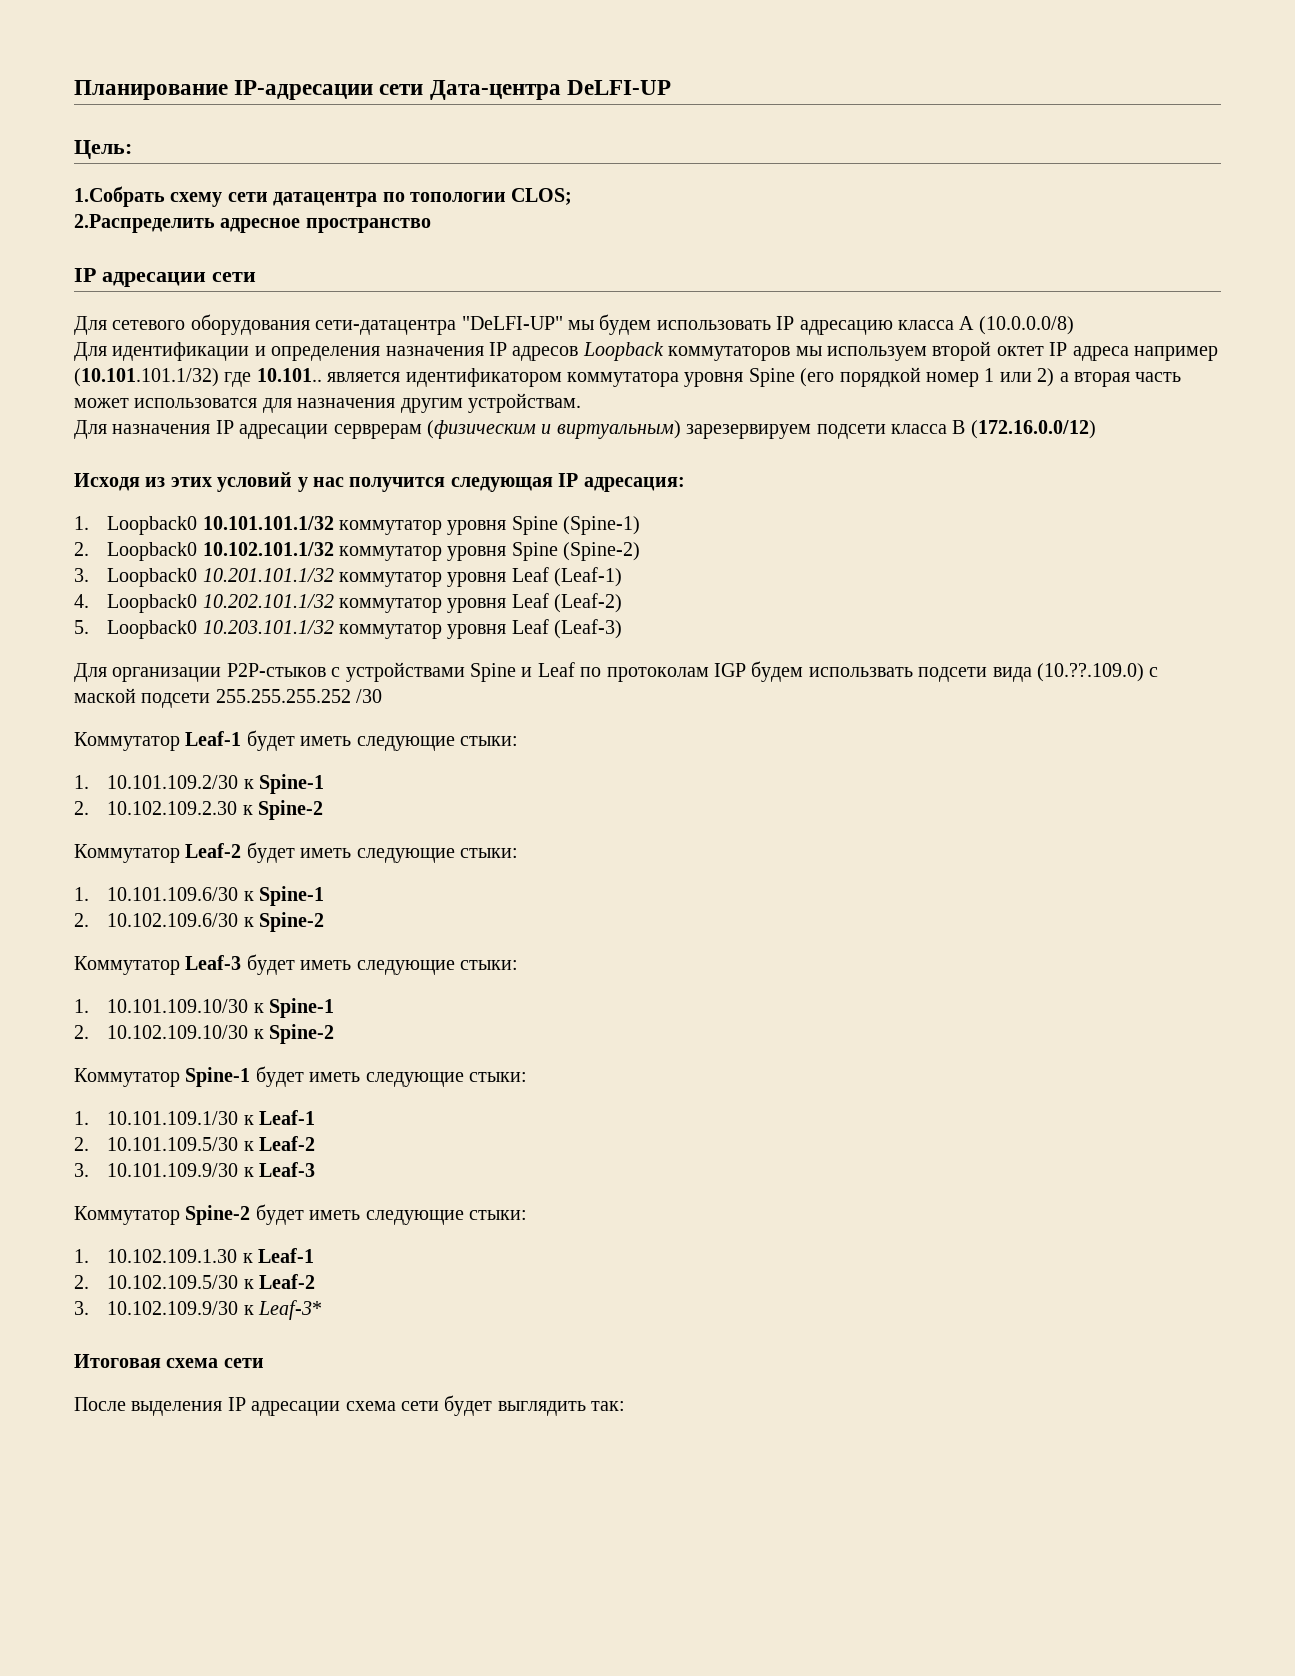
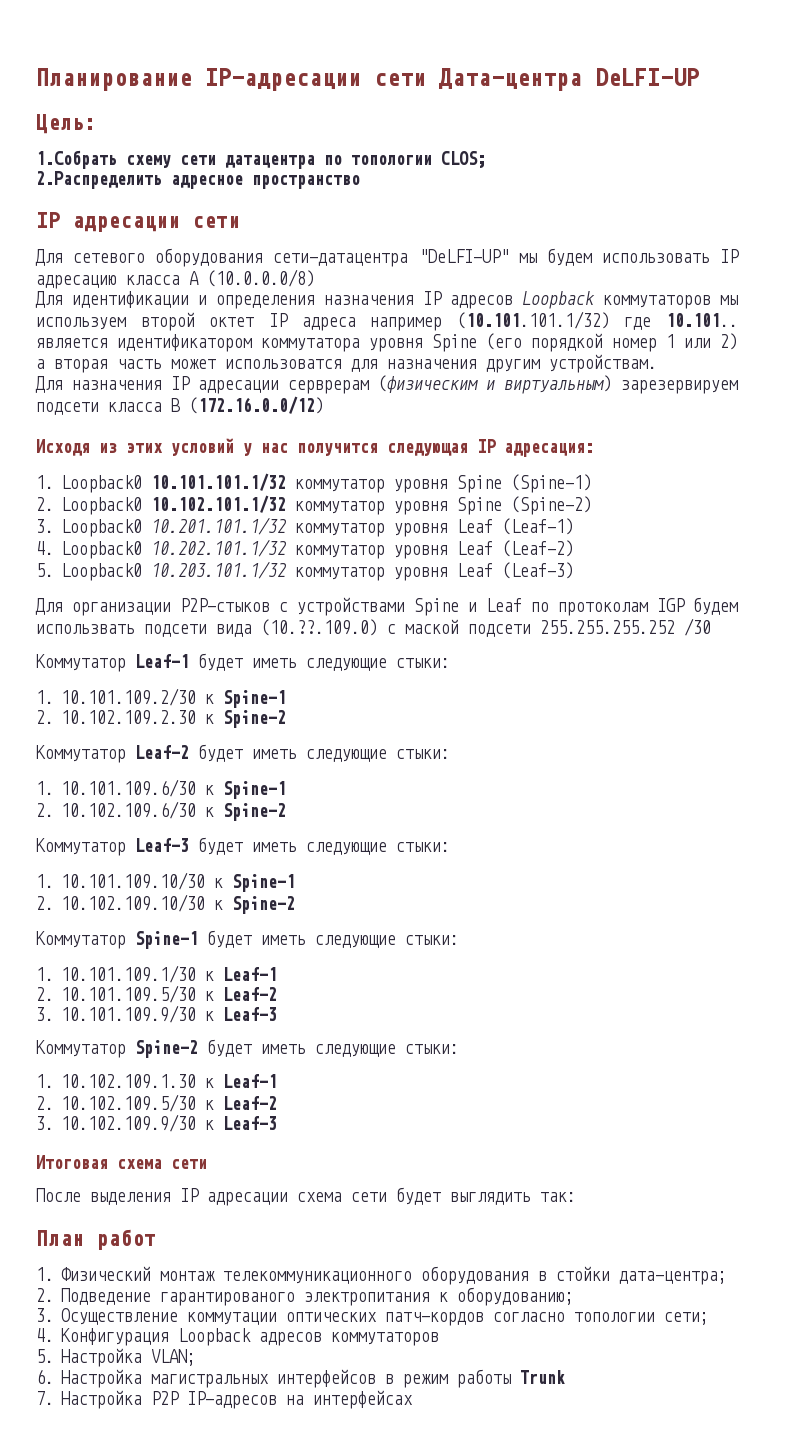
[258,1300,323,1320] Leaf-3* -> [223,1116,277,1130] Leaf-3
(626, 1406) none -> [36,1229,156,1250] [36,1266,727,1285] [36,1287,574,1306] [36,1308,709,1326] [36,1328,439,1346] [36,1348,196,1367] [36,1369,565,1388] [36,1390,413,1409] // План работ // 1. Физический монтаж телекоммуникационного оборудования в стойки дата-центра; // 2. Подведение гарантированого электропитания к оборудованию; // 3. Осуществление коммутации оптических патч-кордов согласно топологии сети; // 4. Конфигурация Loopback адресов коммутаторов // 5. Настройка VLAN; // 6. Настройка магистральных интерфейсов в режим работы Trunk // 7. Настройка P2P IP-адресов на интерфейсах

